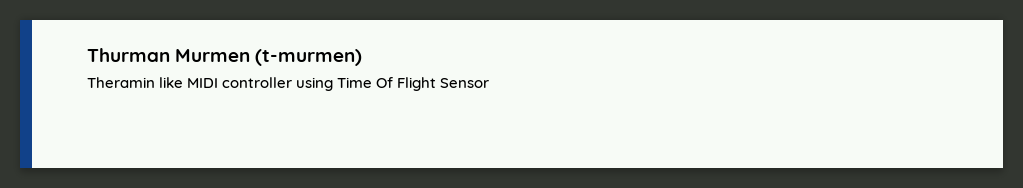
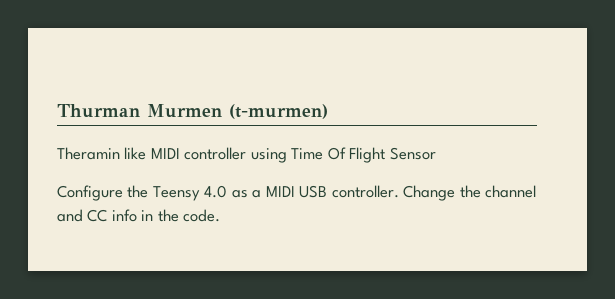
(490, 83) none -> [57,185,537,201] [57,209,221,222] // Configure the Teensy 4.0 as a MIDI USB controller. Change the channel and CC info in the code.

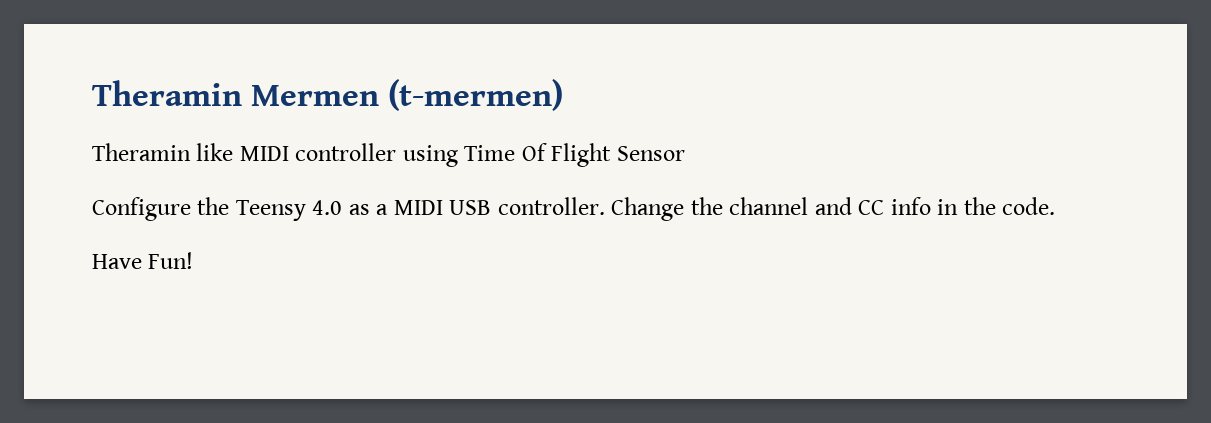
[57,104,328,119] Thurman Murmen (t-murmen) -> [92,79,564,111] Theramin Mermen (t-mermen)
(221, 215) none -> [92,252,194,269] // Have Fun!

